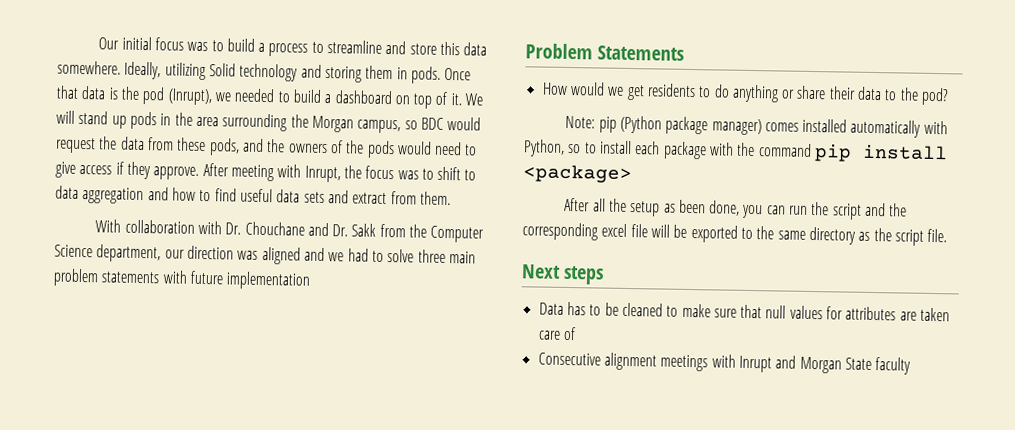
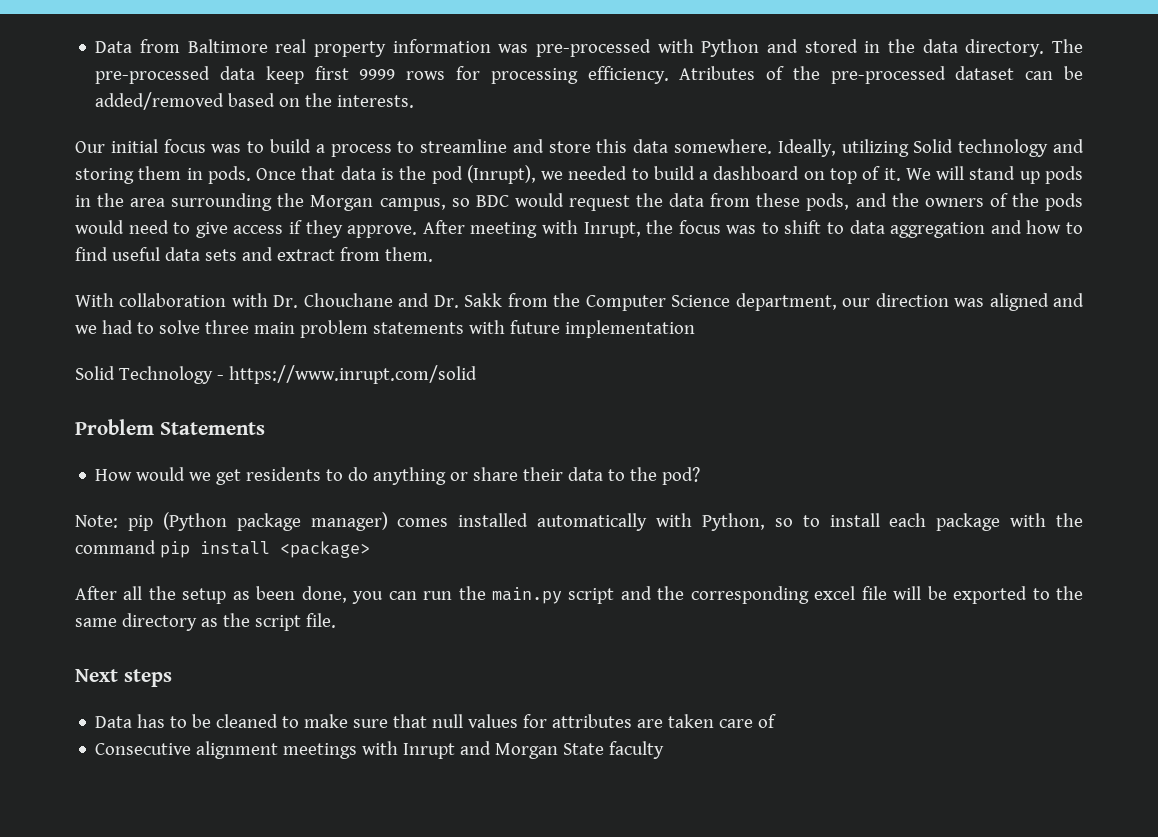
(98, 43) none -> [95,39,1083,57] [95,66,1083,84] [95,92,415,110] Data from Baltimore real property information was pre-processed with Python and stored in the data directory. The pre-processed data keep first 9999 rows for processing efficiency. Atributes of the pre-processed dataset can be added/removed based on the interests. //
(312, 280) none -> [75,365,477,384] // Solid Technology - https://www.inrupt.com/solid
(830, 208) none -> [491,587,562,604] main.py

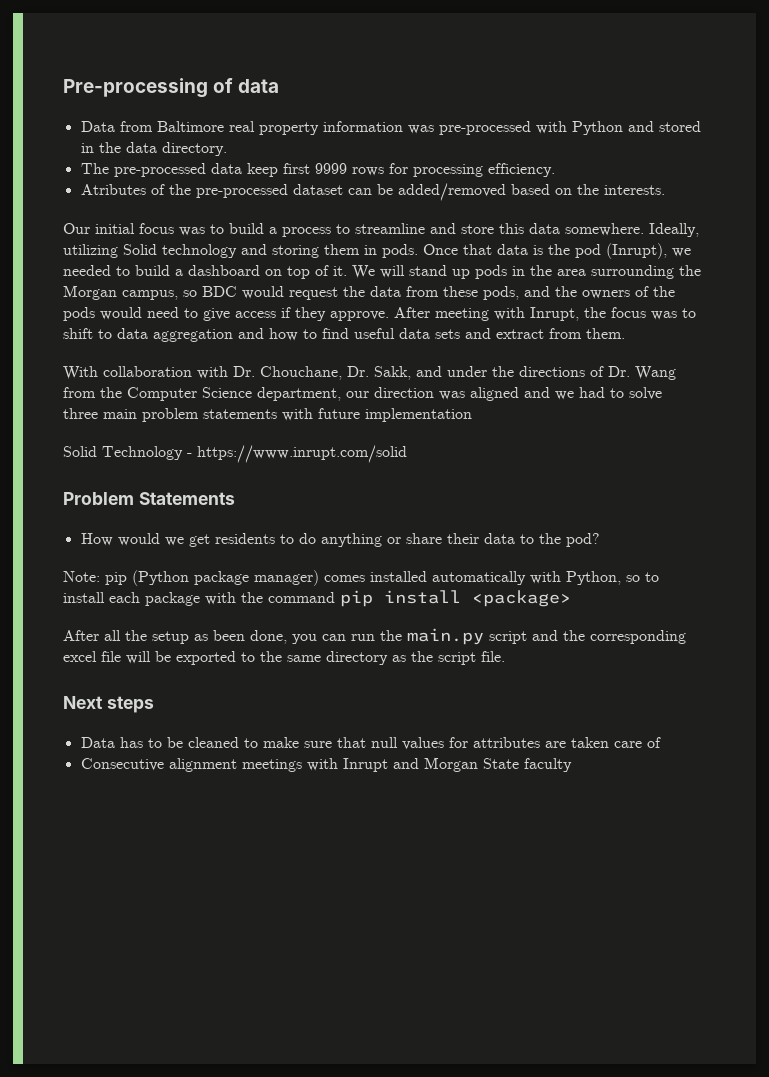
(95, 47) none -> [63,78,280,98] Pre-processing of data //
(1045, 48) none -> (227, 149) //
(669, 75) none -> (555, 170) //
[303,293,503,308] Chouchane and Dr. Sakk -> [260,366,676,380] Chouchane, Dr. Sakk, and under the directions of Dr. Wang

